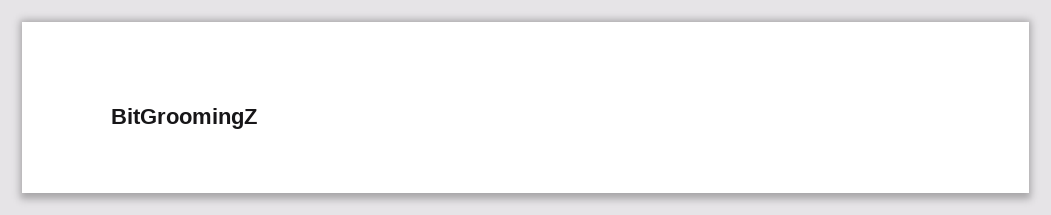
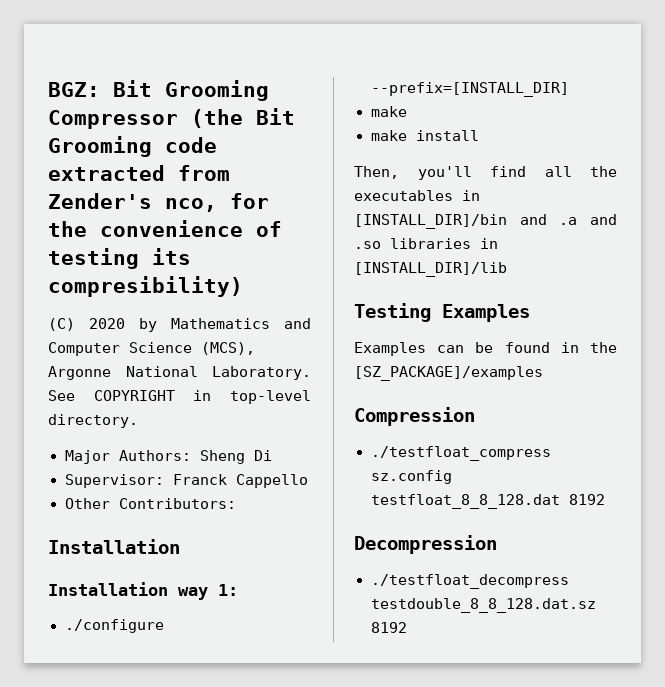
[111,108,257,129] BitGroomingZ -> [48,80,269,101] [48,108,295,129] [48,136,217,157] [48,165,230,181] [48,193,269,212] [48,220,282,237] [48,248,191,269] [48,276,243,297] [48,318,311,332] [48,342,255,356] [48,366,311,380] [48,390,311,404] [48,414,138,428] [64,450,272,464] [64,474,308,488] [64,498,236,509] [48,539,180,554] [48,582,238,600] [64,619,164,633] [370,82,569,97] [370,106,407,117] [370,130,479,141] [354,166,617,180] [354,190,480,201] [354,214,617,229] [354,238,498,249] [354,262,507,277] [354,303,530,322] [354,342,617,356] [354,366,543,381] [354,407,475,426] [370,446,551,461] [370,470,452,484] [370,494,605,509] [354,535,497,554] [370,574,569,589] [370,598,596,613] [370,622,407,633] BGZ: Bit Grooming Compressor (the Bit Grooming code extracted from Zender's nco, for the convenience of testing its compresibility) // (C) 2020 by Mathematics and Computer Science (MCS), Argonne National Laboratory. See COPYRIGHT in top-level directory. // Major Authors: Sheng Di // Supervisor: Franck Cappello // Other Contributors: // Installation // Installation way 1: // ./configure --prefix=[INSTALL_DIR] // make // make install // Then, you'll find all the executables in [INSTALL_DIR]/bin and .a and .so libraries in [INSTALL_DIR]/lib // Testing Examples // Examples can be found in the [SZ_PACKAGE]/examples // Compression // ./testfloat_compress sz.config testfloat_8_8_128.dat 8192 // Decompression // ./testfloat_decompress testdouble_8_8_128.dat.sz 8192

